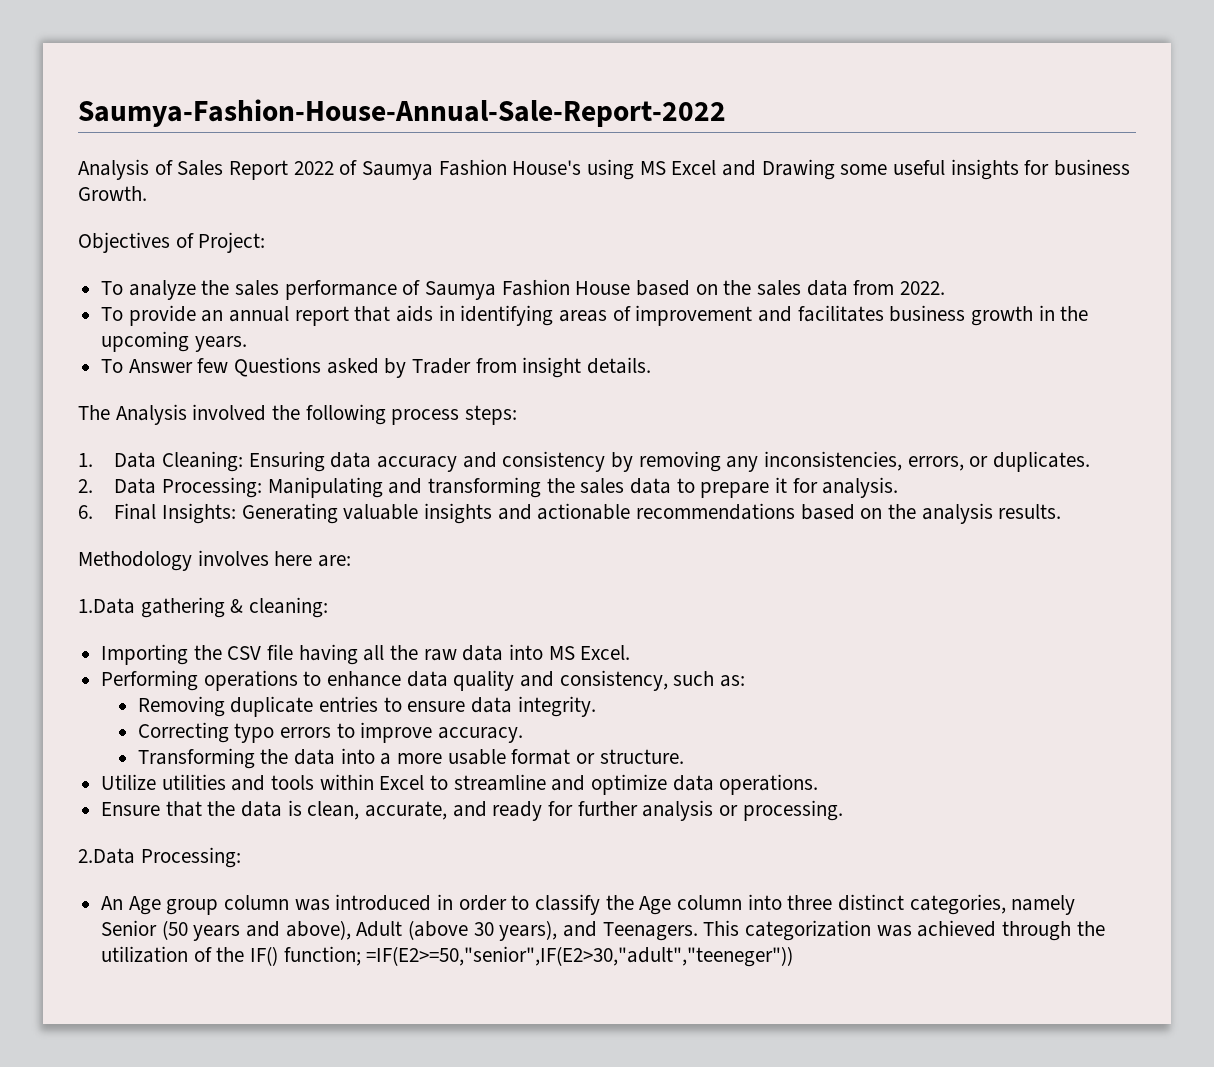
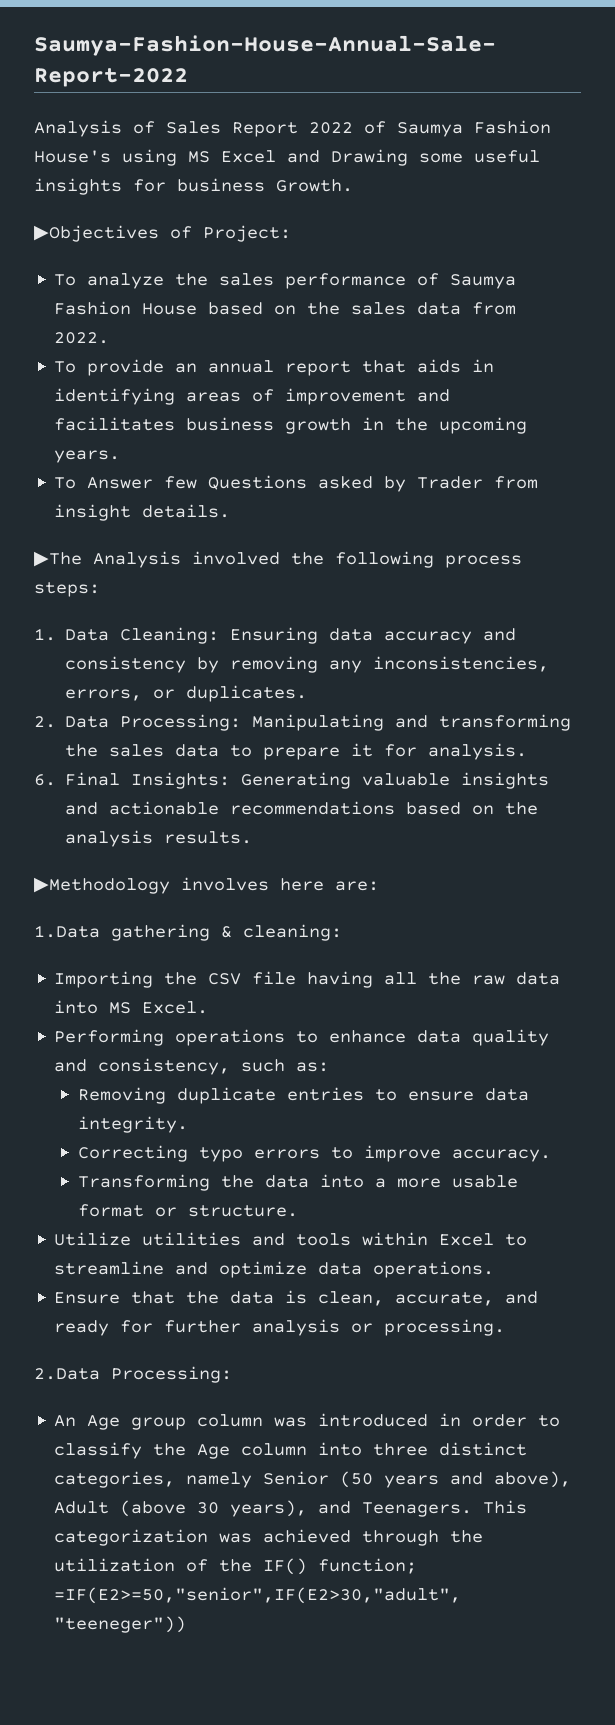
[78,232,170,253] Objectives -> [34,225,159,242] ▶Objectives
[78,405,110,420] The -> [34,551,82,567] ▶The
[78,551,192,571] Methodology -> [34,877,170,894] ▶Methodology

